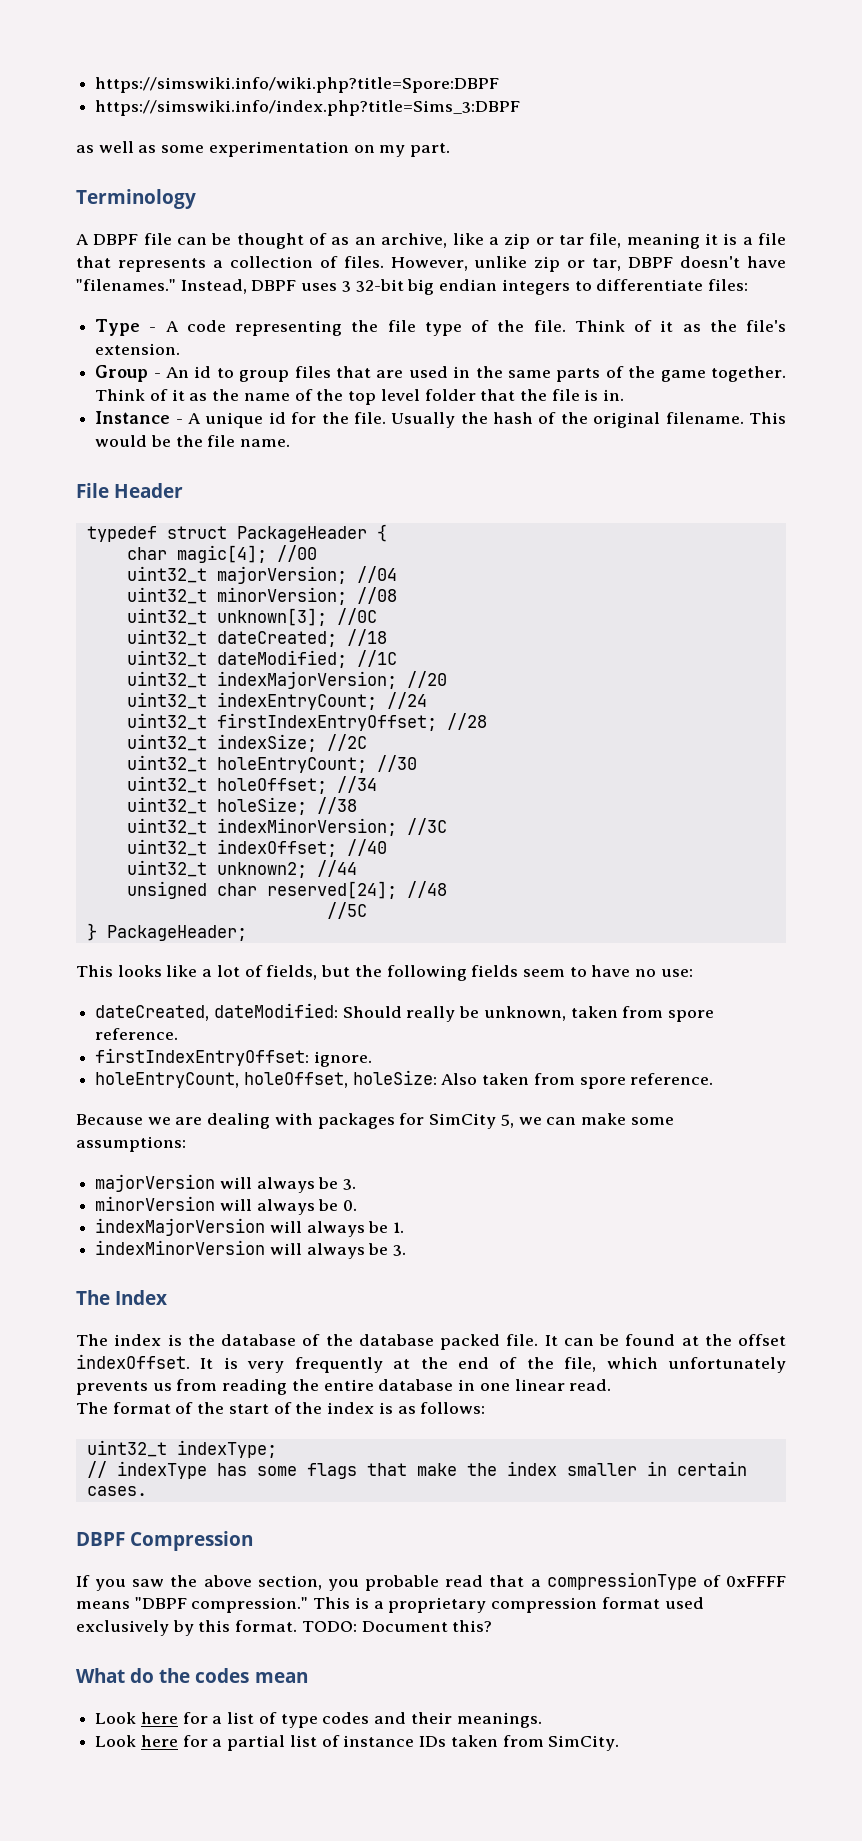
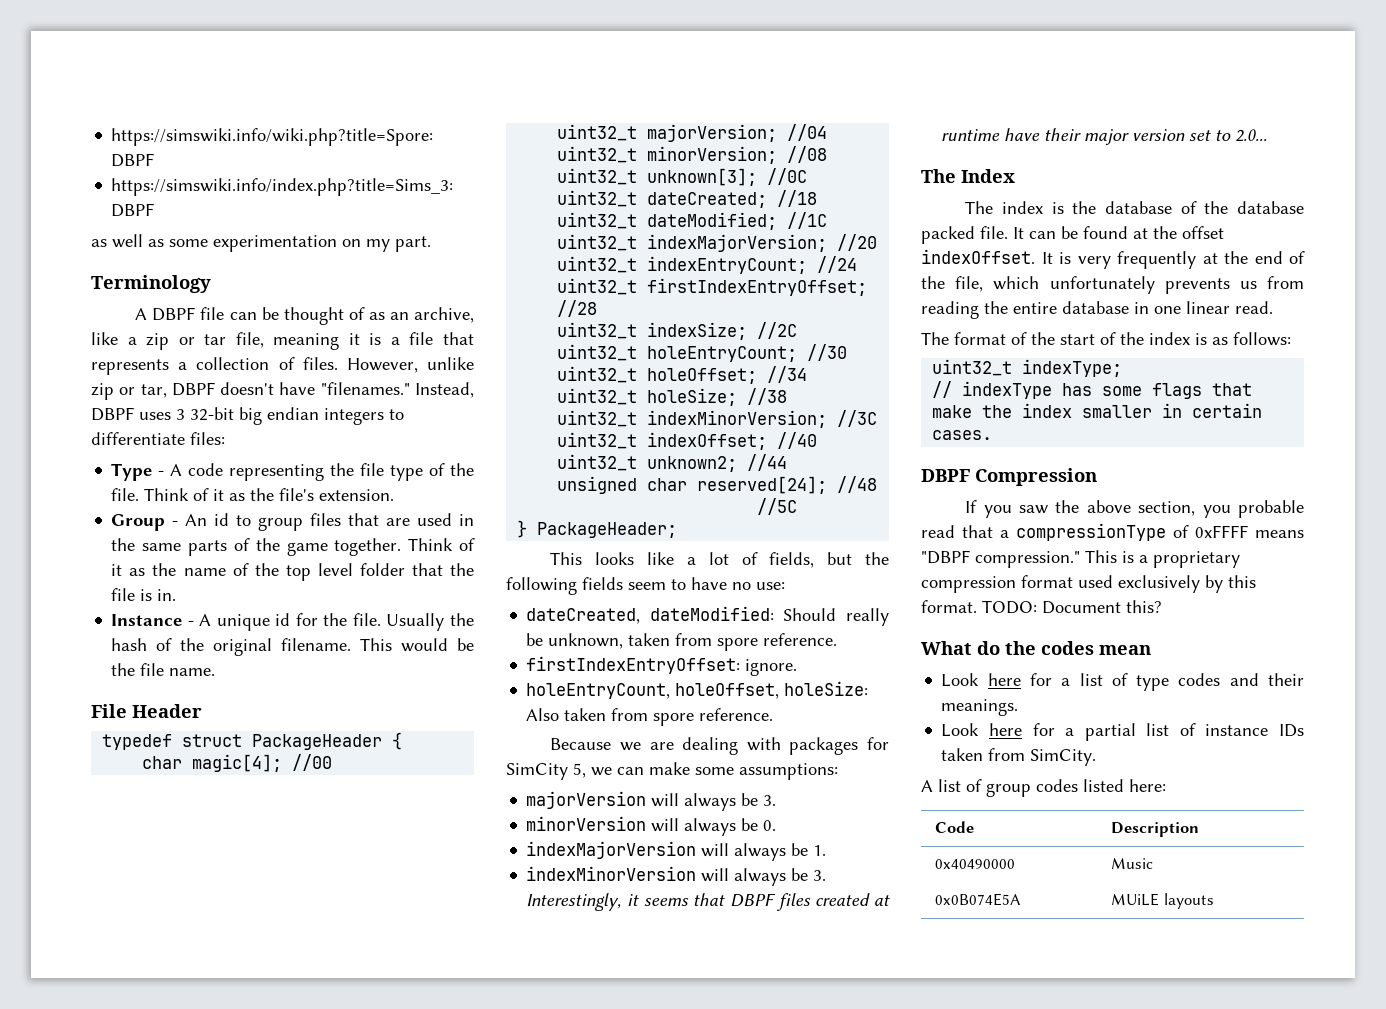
(407, 1250) none -> [526,893,890,911] [941,128,1268,145] Interestingly, it seems that DBPF files created at runtime have their major version set to 2.0...
(620, 1743) none -> [921,779,1166,797] [935,821,975,833] [1111,822,1200,837] [935,859,1016,869] [1111,858,1154,869] [935,893,1022,906] [1111,893,1214,909] // A list of group codes listed here: // Code | Description // 0x40490000 | Music // 0x0B074E5A | MUiLE layouts

